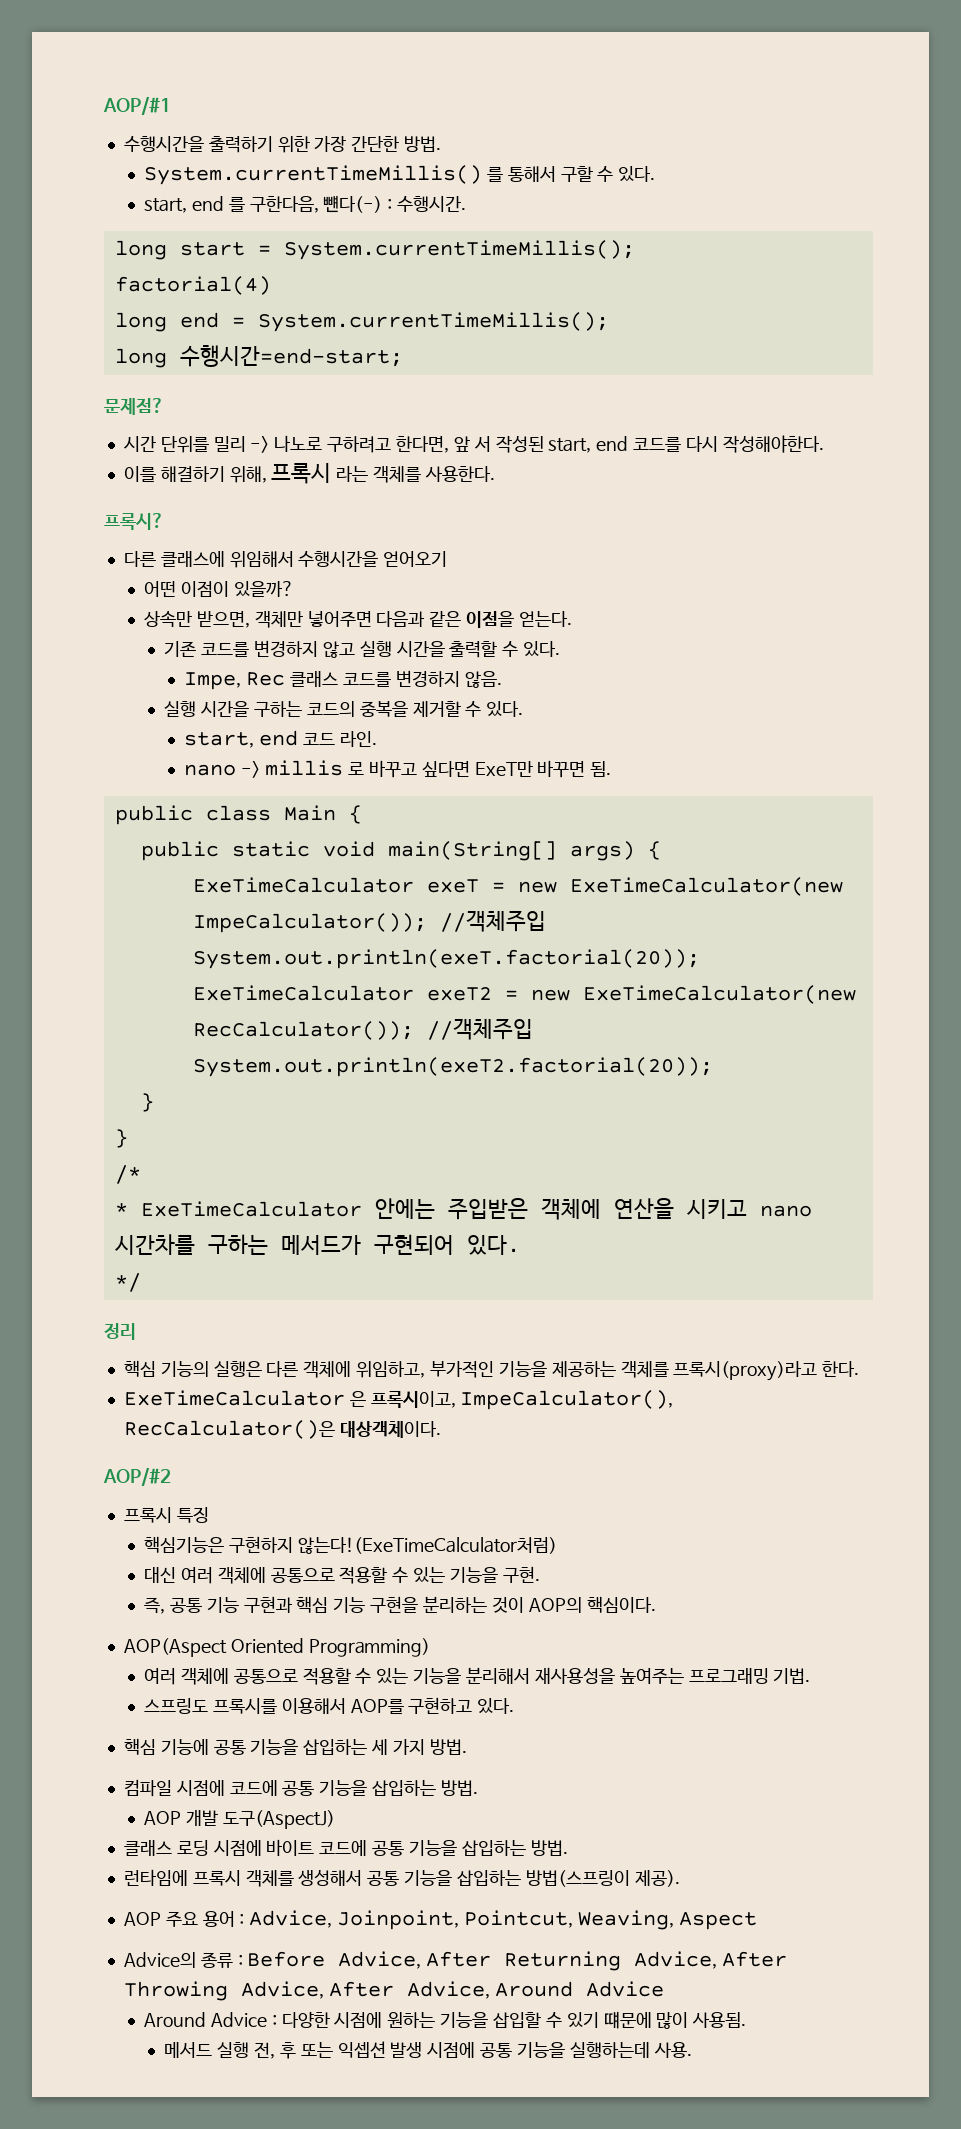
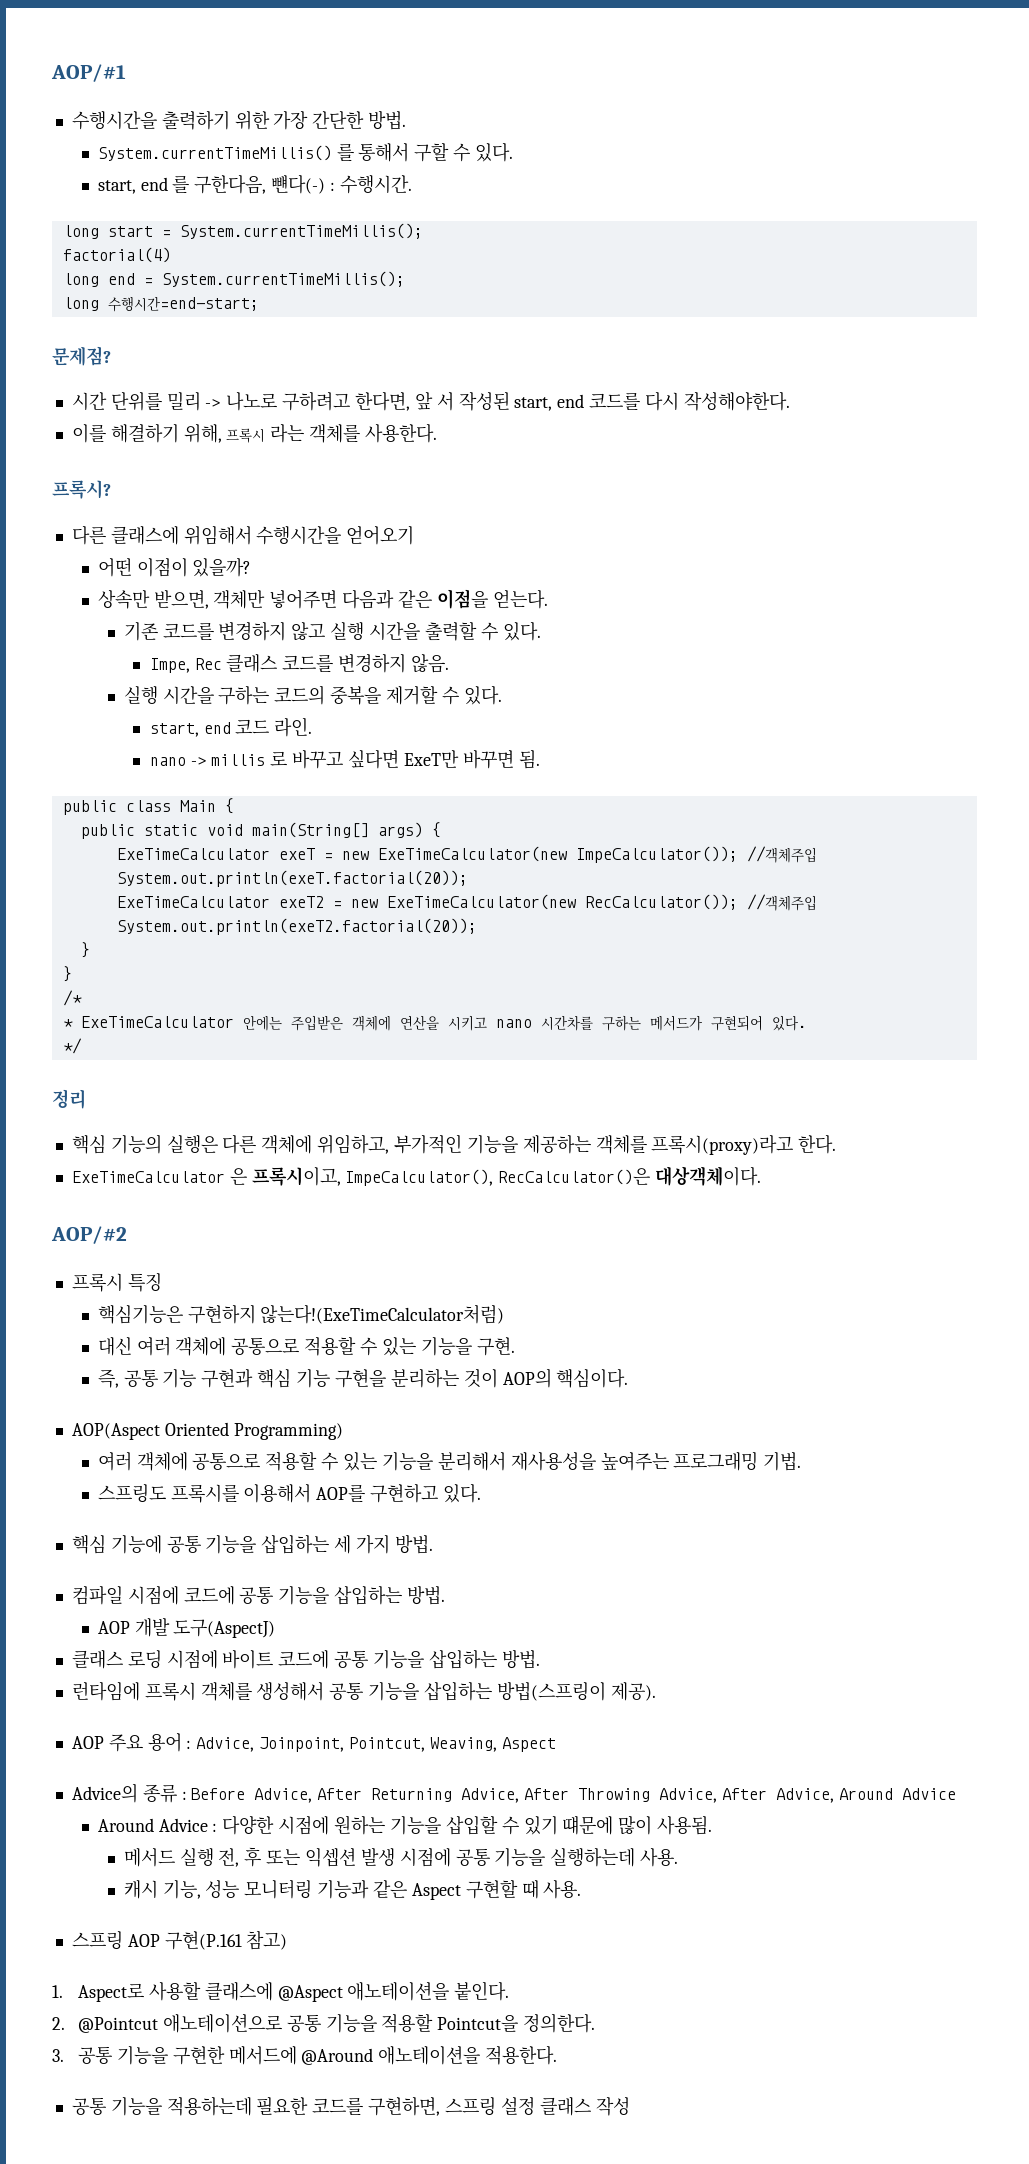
(692, 2050) none -> [123,1879,582,1900] [71,1930,288,1950] [52,1981,510,2002] [52,2013,596,2033] [52,2045,558,2065] [71,2096,630,2116] // 캐시 기능, 성능 모니터링 기능과 같은 Aspect 구현할 때 사용. // 스프링 AOP 구현(P.161 참고) // 1. Aspect로 사용할 클래스에 @Aspect 애노테이션을 붙인다. // 2. @Pointcut 애노테이션으로 공통 기능을 적용할 Pointcut을 정의한다. // 3. 공통 기능을 구현한 메서드에 @Around 애노테이션을 적용한다. // 공통 기능을 적용하는데 필요한 코드를 구현하면, 스프링 설정 클래스 작성

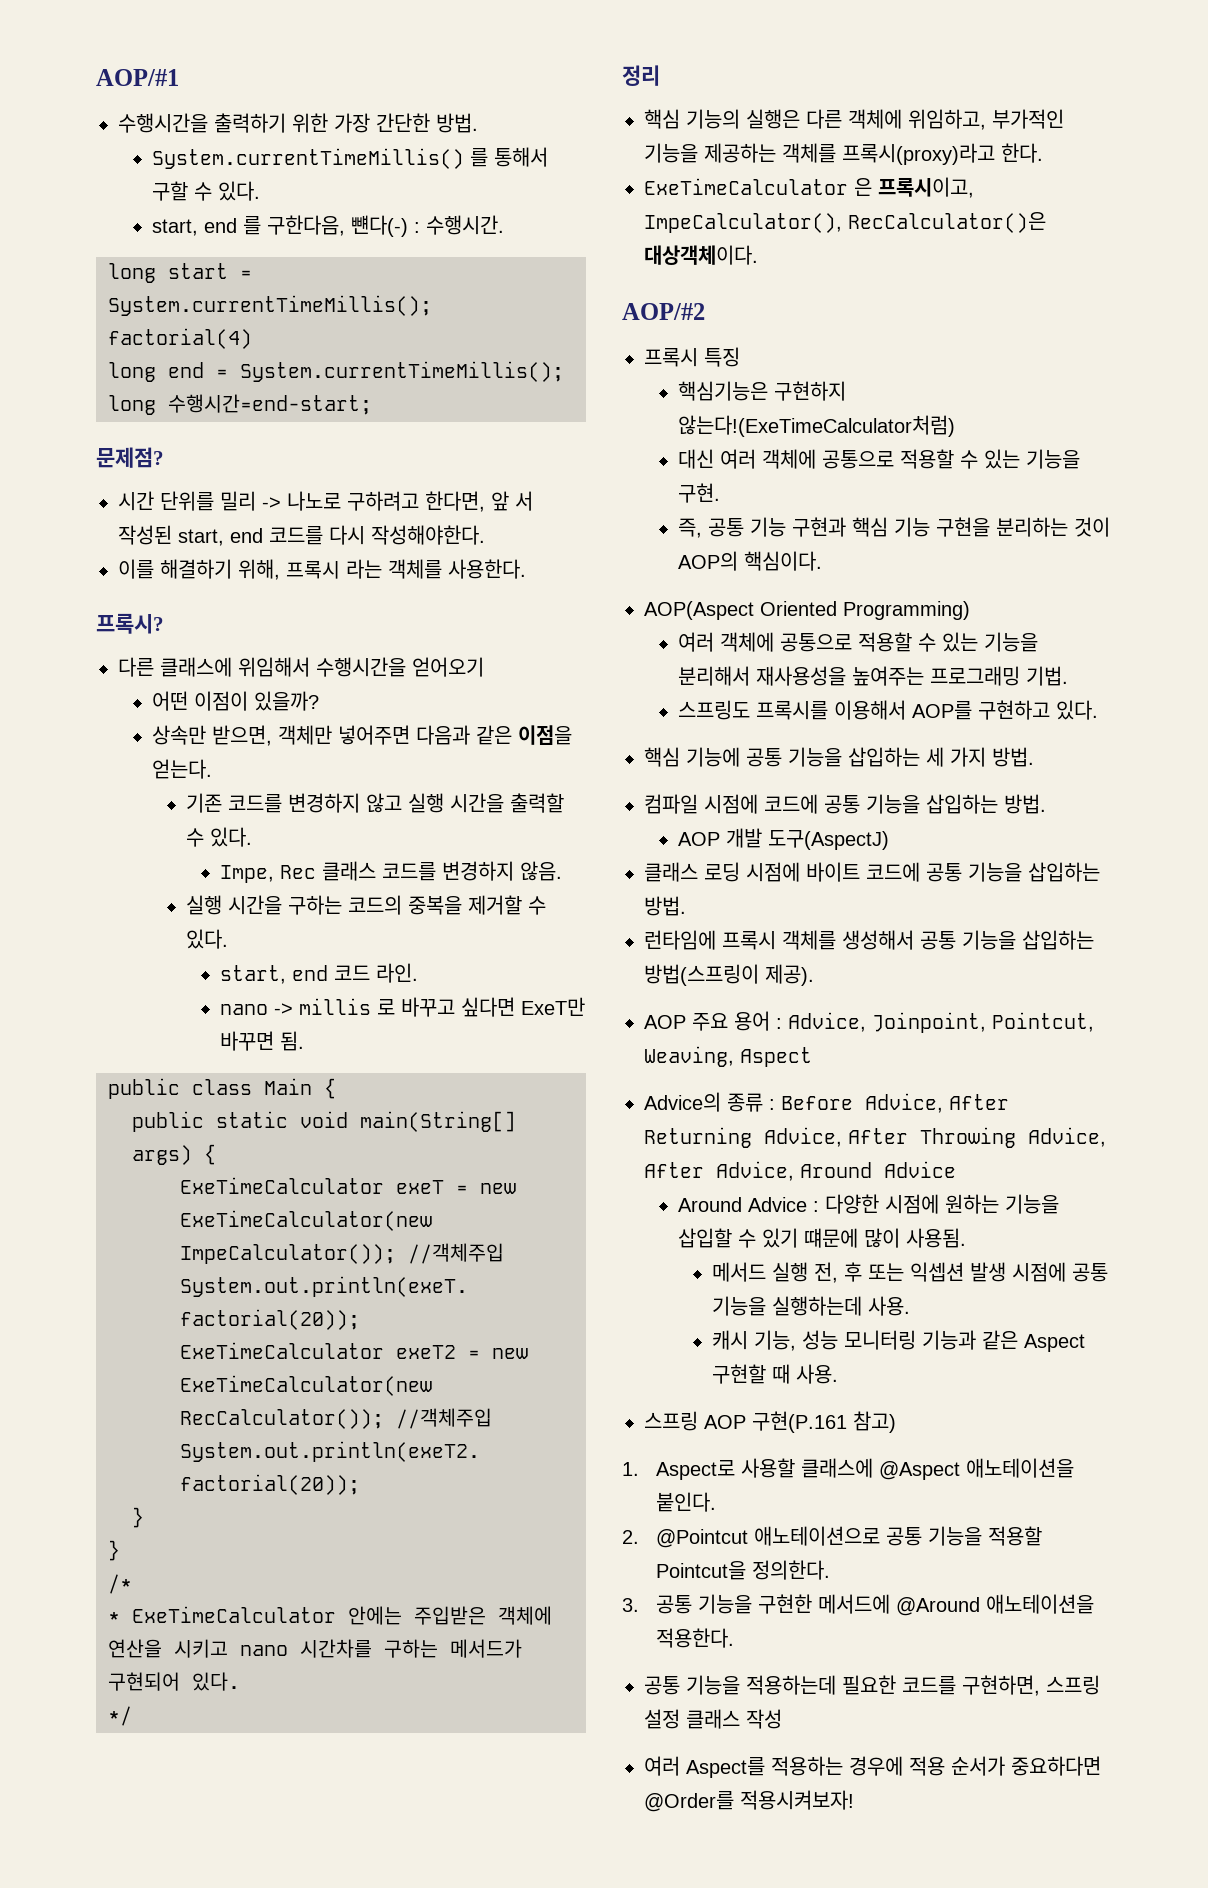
(630, 2106) none -> [644,1756,1101,1778] [644,1790,854,1812] // 여러 Aspect를 적용하는 경우에 적용 순서가 중요하다면 @Order를 적용시켜보자!

